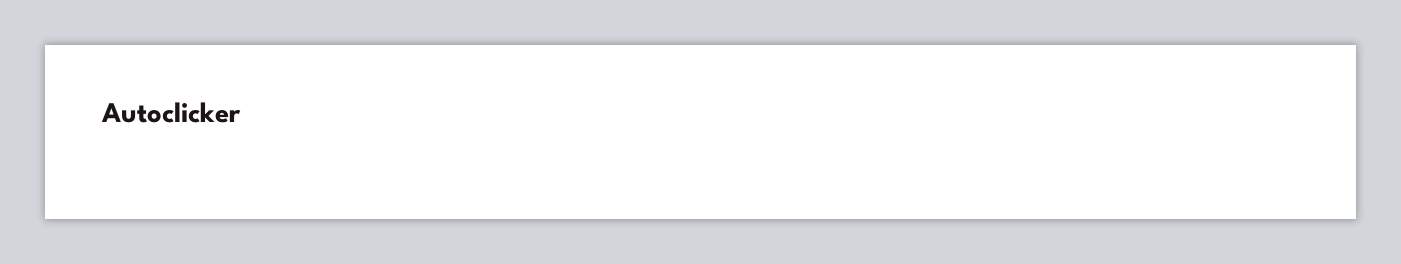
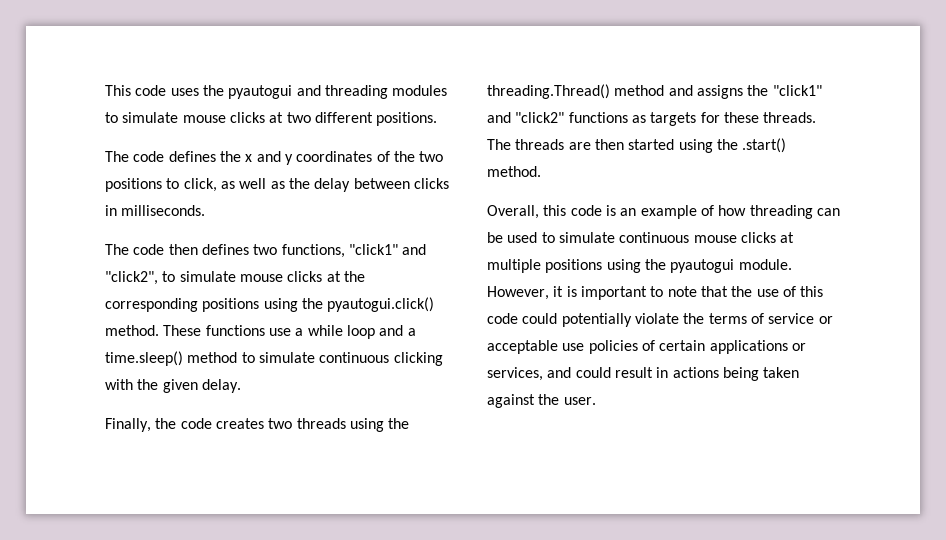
[101,102,241,123] Autoclicker -> [105,85,448,99] [105,112,438,126] [105,151,444,165] [105,178,449,192] [105,205,206,216] [105,244,427,258] [105,271,365,285] [105,297,435,312] [105,325,416,339] [105,351,443,366] [105,379,241,393] [105,418,410,432] [487,84,822,99] [487,112,817,126] [487,138,787,153] [487,166,541,177] [487,205,840,219] [487,232,795,243] [487,259,792,273] [487,286,824,300] [487,313,833,327] [487,340,806,354] [487,367,800,381] [487,394,596,408] This code uses the pyautogui and threading modules to simulate mouse clicks at two different positions. // The code defines the x and y coordinates of the two positions to click, as well as the delay between clicks in milliseconds. // The code then defines two functions, "click1" and "click2", to simulate mouse clicks at the corresponding positions using the pyautogui.click() method. These functions use a while loop and a time.sleep() method to simulate continuous clicking with the given delay. // Finally, the code creates two threads using the threading.Thread() method and assigns the "click1" and "click2" functions as targets for these threads. The threads are then started using the .start() method. // Overall, this code is an example of how threading can be used to simulate continuous mouse clicks at multiple positions using the pyautogui module. However, it is important to note that the use of this code could potentially violate the terms of service or acceptable use policies of certain applications or services, and could result in actions being taken against the user.

